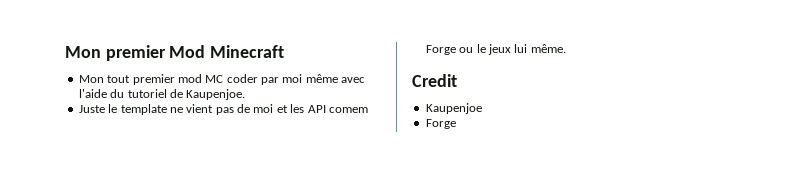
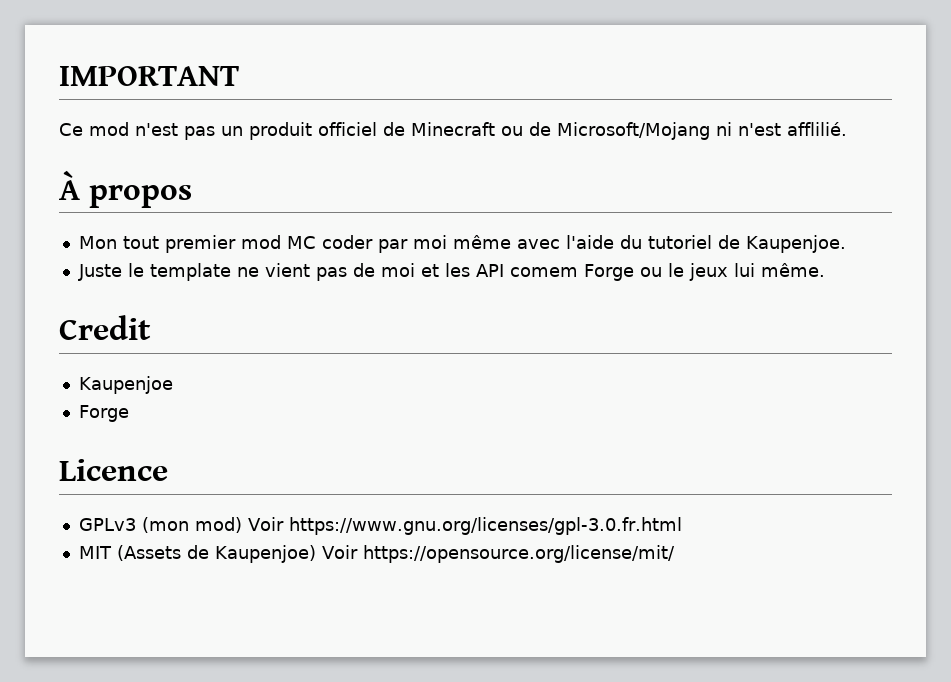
[65,45,285,61] Mon premier Mod Minecraft -> [59,66,239,86] [59,122,847,140] [59,170,192,208] IMPORTANT // Ce mod n'est pas un produit officiel de Minecraft ou de Microsoft/Mojang ni n'est afflilié. // À propos
(456, 124) none -> [59,459,168,481] [78,517,682,535] [78,545,675,563] // Licence // GPLv3 (mon mod) Voir https://www.gnu.org/licenses/gpl-3.0.fr.html // MIT (Assets de Kaupenjoe) Voir https://opensource.org/license/mit/

